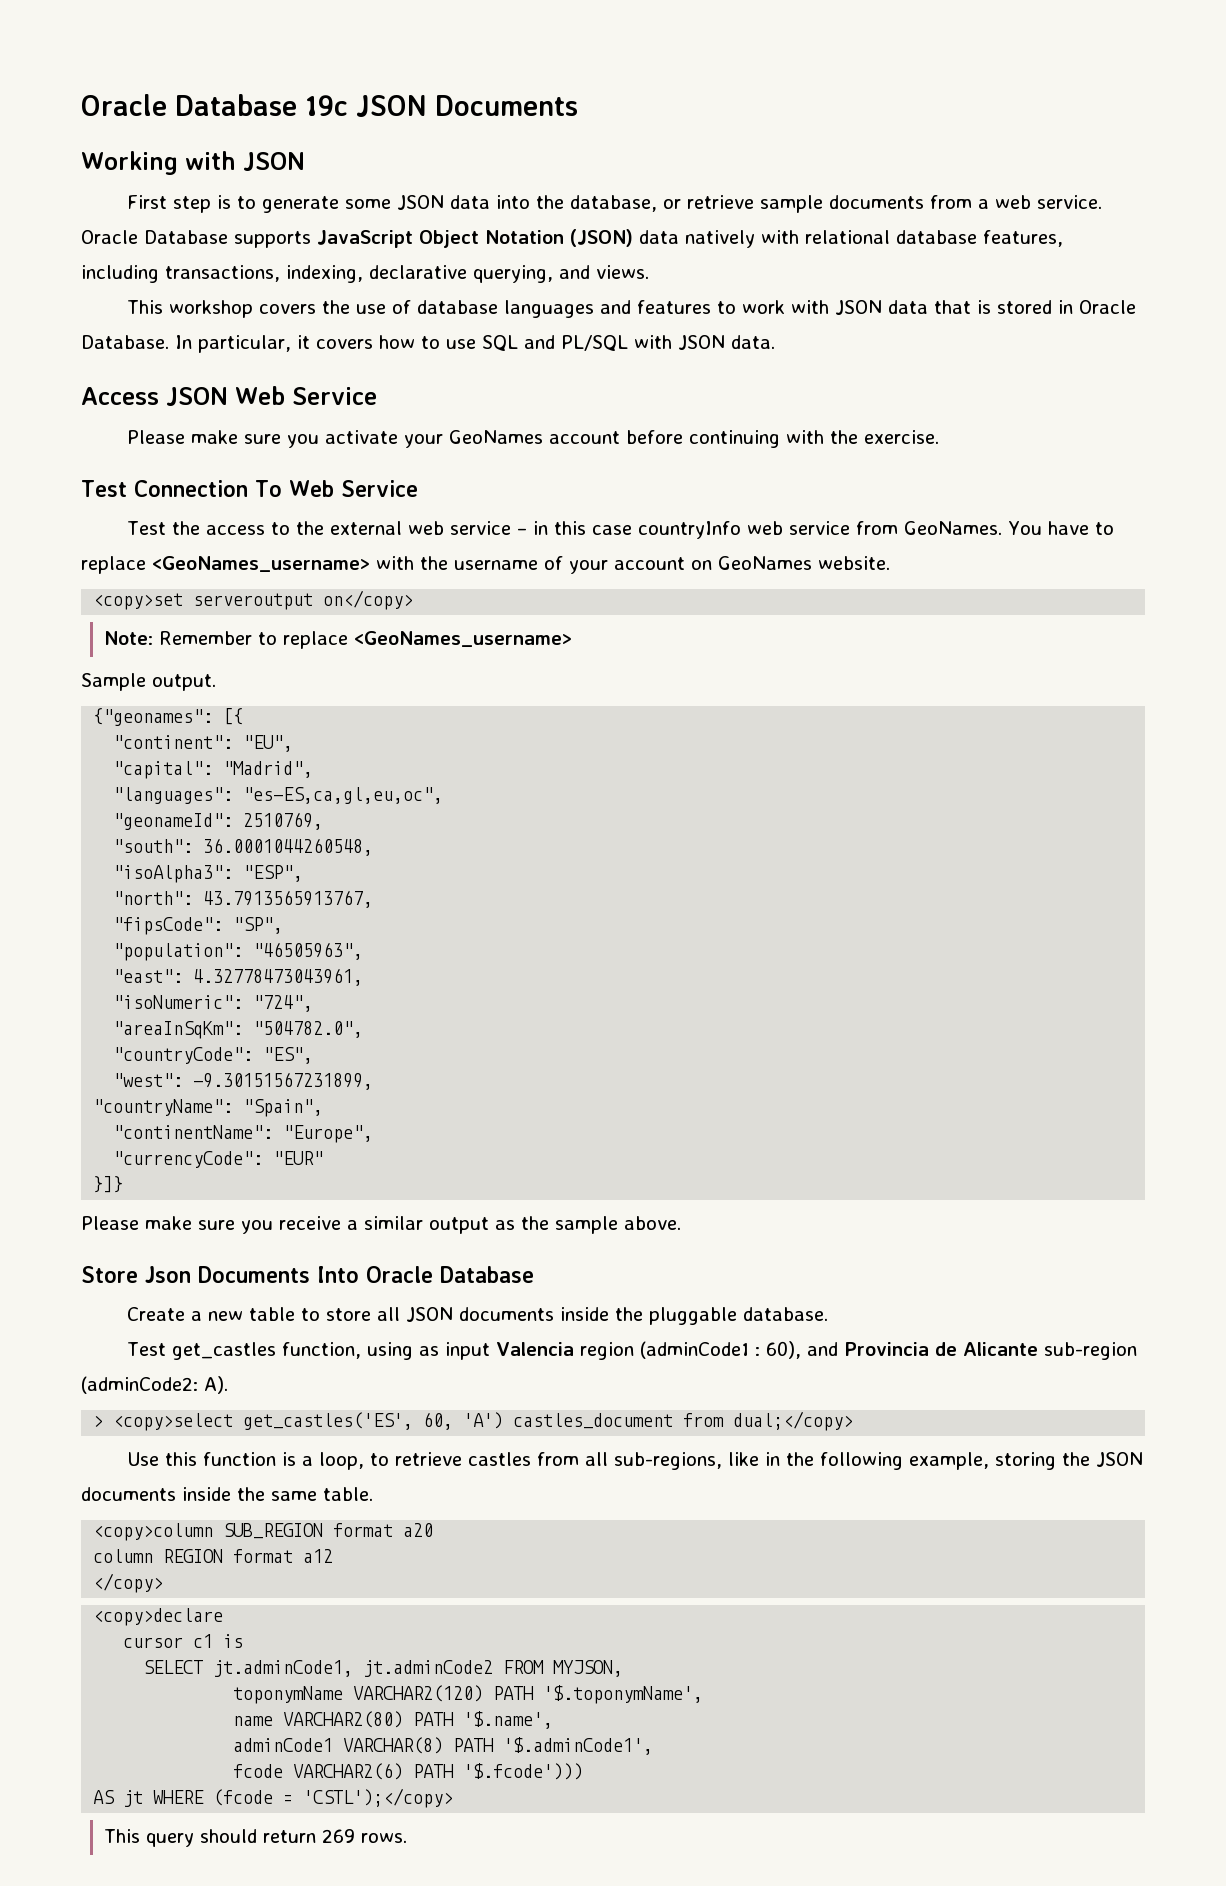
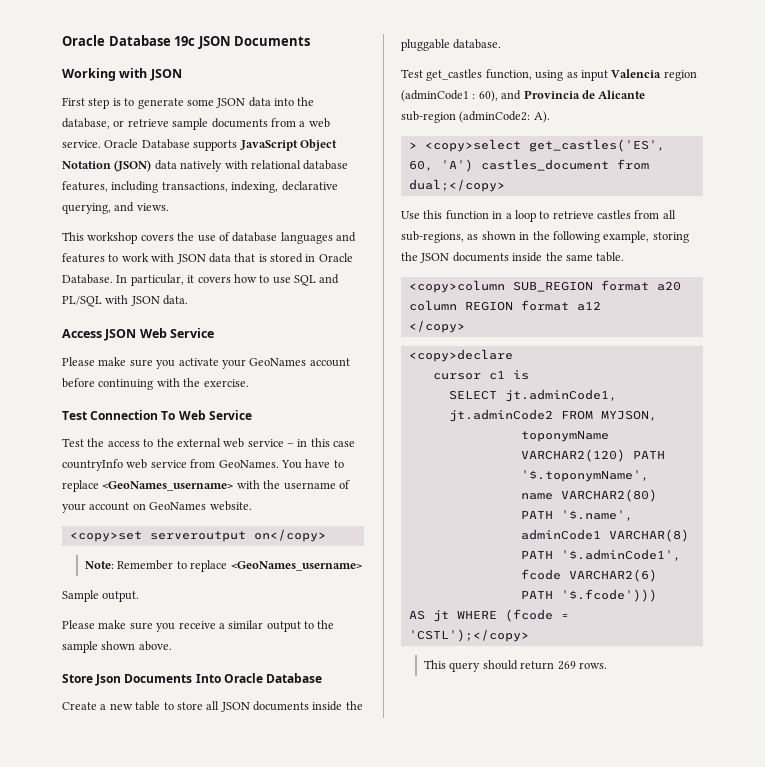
[93,708,244,726] [113,735,294,752] [113,761,314,779] [113,787,444,804] [113,812,324,830] [113,838,374,856] [113,865,304,883] [113,890,374,908] [113,917,284,935] [113,942,364,961] [113,968,364,986] [113,995,314,1012] [113,1021,364,1039] [113,1047,314,1064] [113,1072,374,1090] [93,1099,324,1117] [113,1125,374,1143] [113,1151,324,1168] [93,1176,124,1193] // {"geonames": [{ // "continent": "EU", // "capital": "Madrid", // "languages": "es-ES,ca,gl,eu,oc", // "geonameId": 2510769, // "south": 36.0001044260548, // "isoAlpha3": "ESP", // "north": 43.7913565913767, // "fipsCode": "SP", // "population": "46505963", // "east": 4.32778473043961, // "isoNumeric": "724", // "areaInSqKm": "504782.0", // "countryCode": "ES", // "west": -9.30151567231899, // "countryName": "Spain", // "continentName": "Europe", // "currencyCode": "EUR" // }]} -> (140, 596) none
[495,1220,515,1230] as -> [304,621,314,629] to
(618, 1225) none -> [101,641,136,650] shown
[281,1452,364,1470] is a loop, -> [492,210,536,222] in a loop
[727,1452,759,1466] like -> [467,231,516,240] as shown

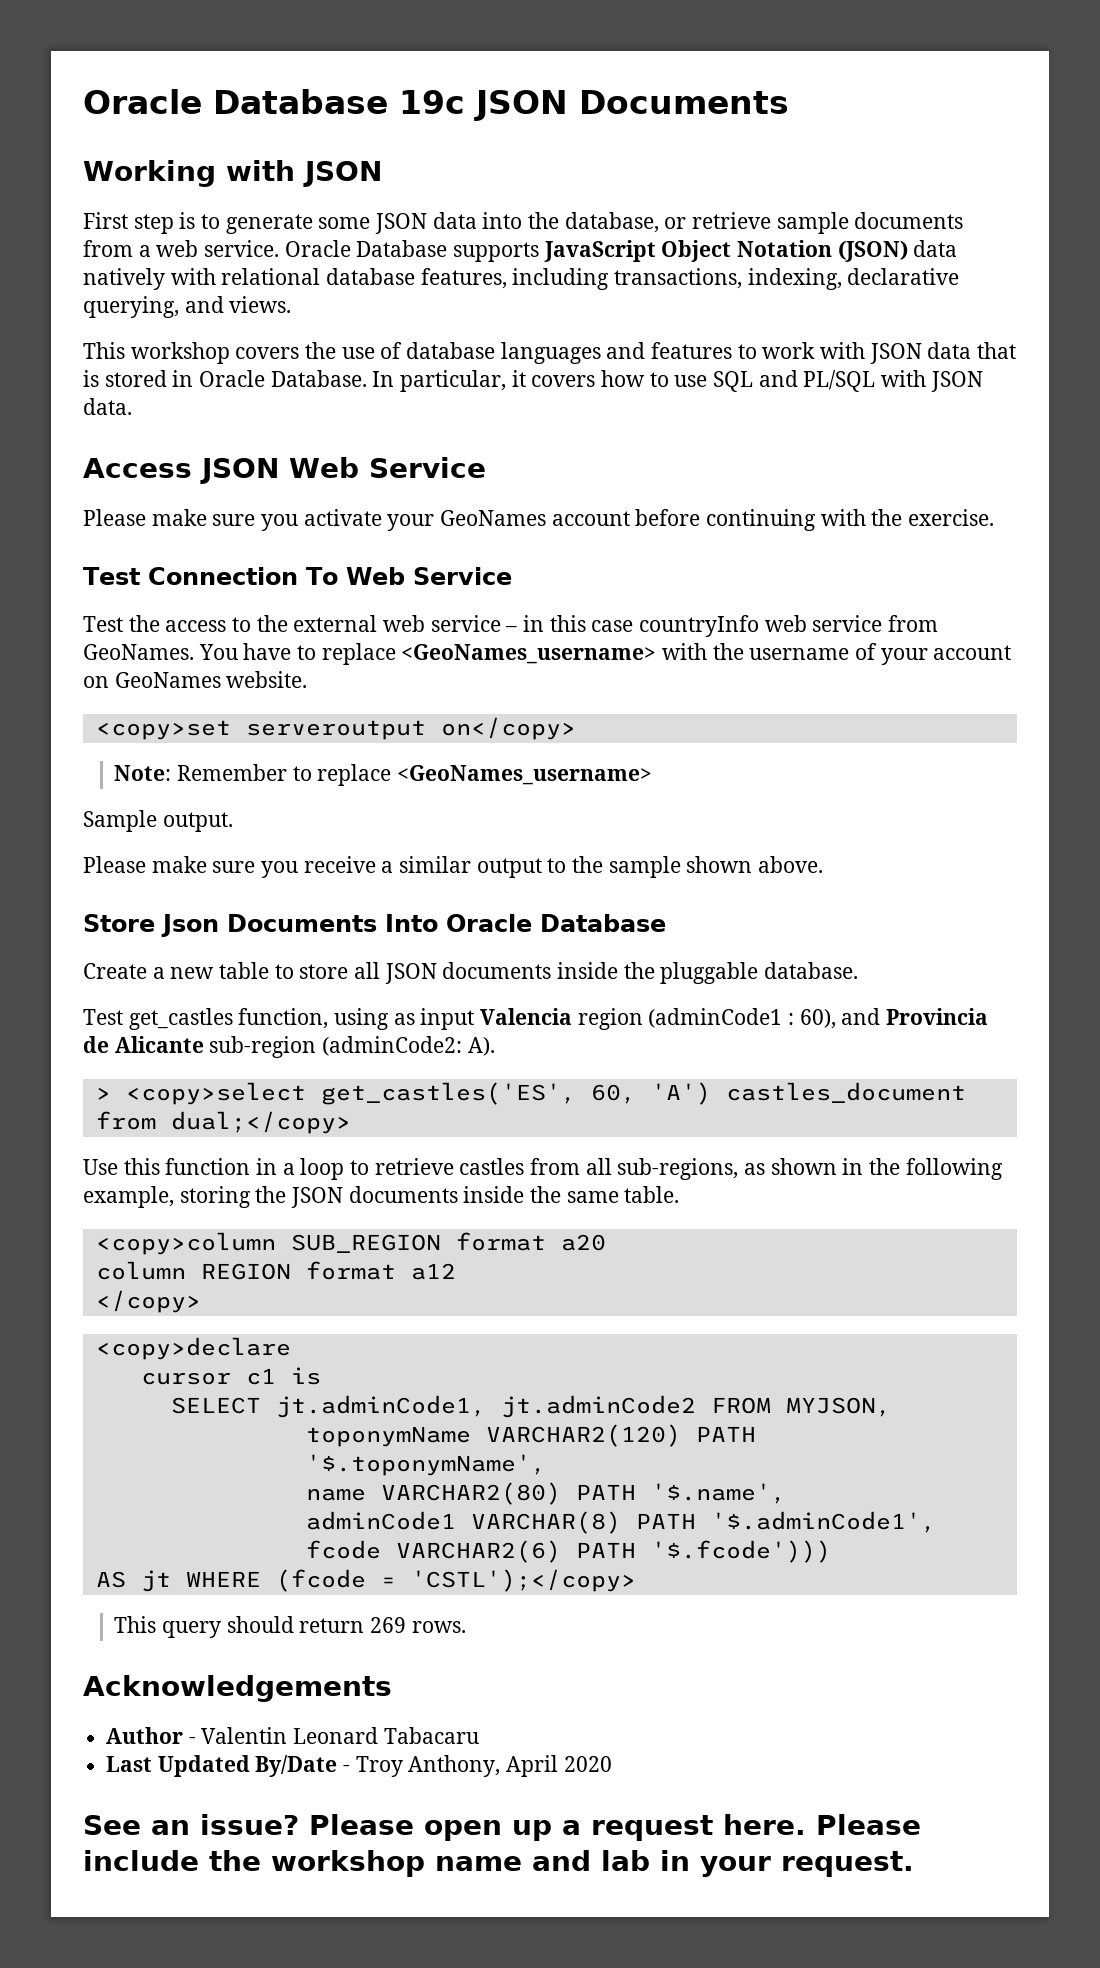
(607, 665) none -> [83,1675,392,1702] [106,1727,479,1744] [106,1755,612,1777] [83,1814,921,1841] [83,1850,914,1877] // Acknowledgements // Author - Valentin Leonard Tabacaru // Last Updated By/Date - Troy Anthony, April 2020 // See an issue? Please open up a request here. Please include the workshop name and lab in your request.

